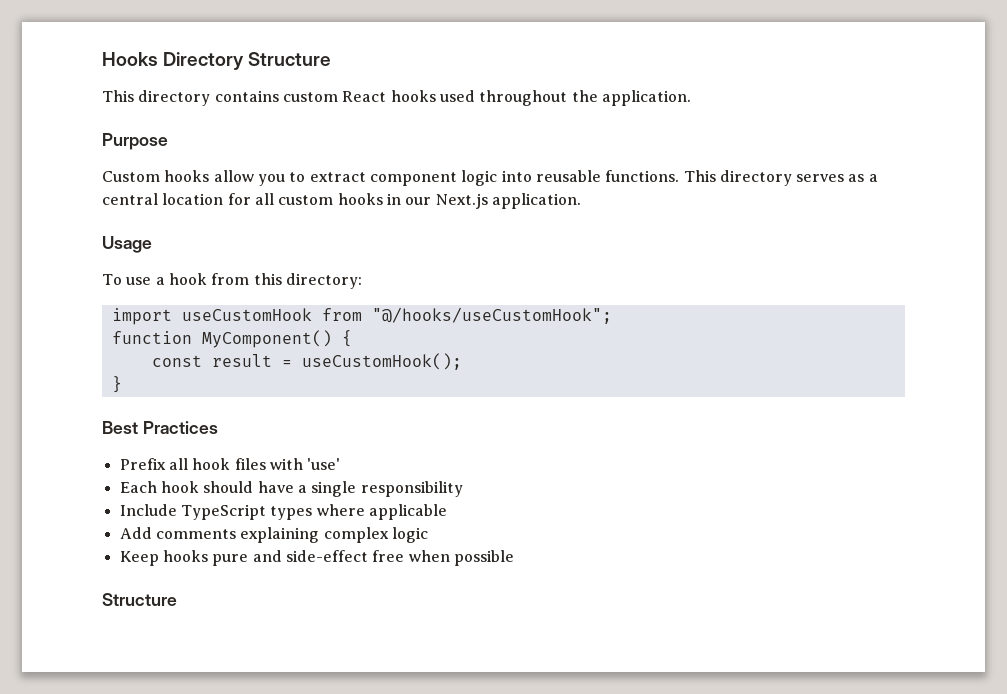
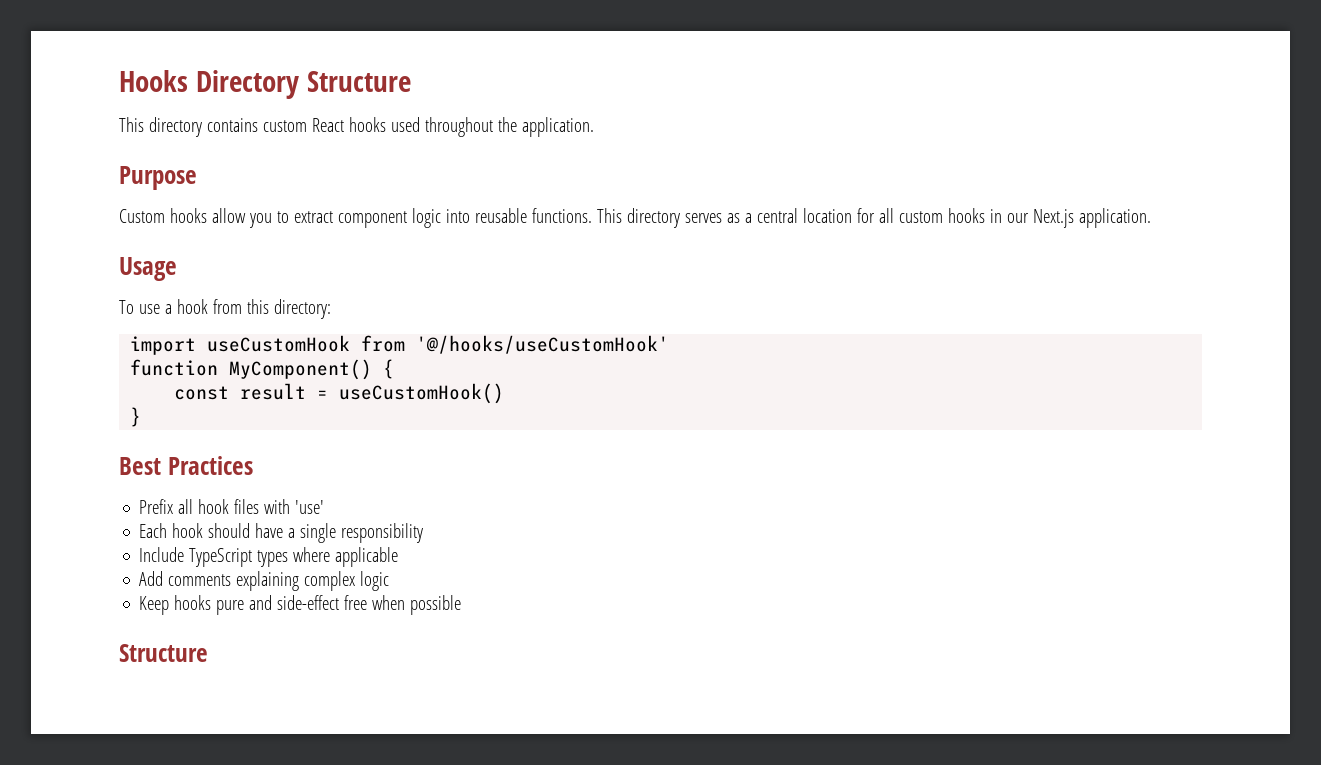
[371,307,612,324] "@/hooks/useCustomHook"; -> [416,335,670,354] '@/hooks/useCustomHook'
[301,353,462,370] useCustomHook(); -> [339,383,505,404] useCustomHook()

